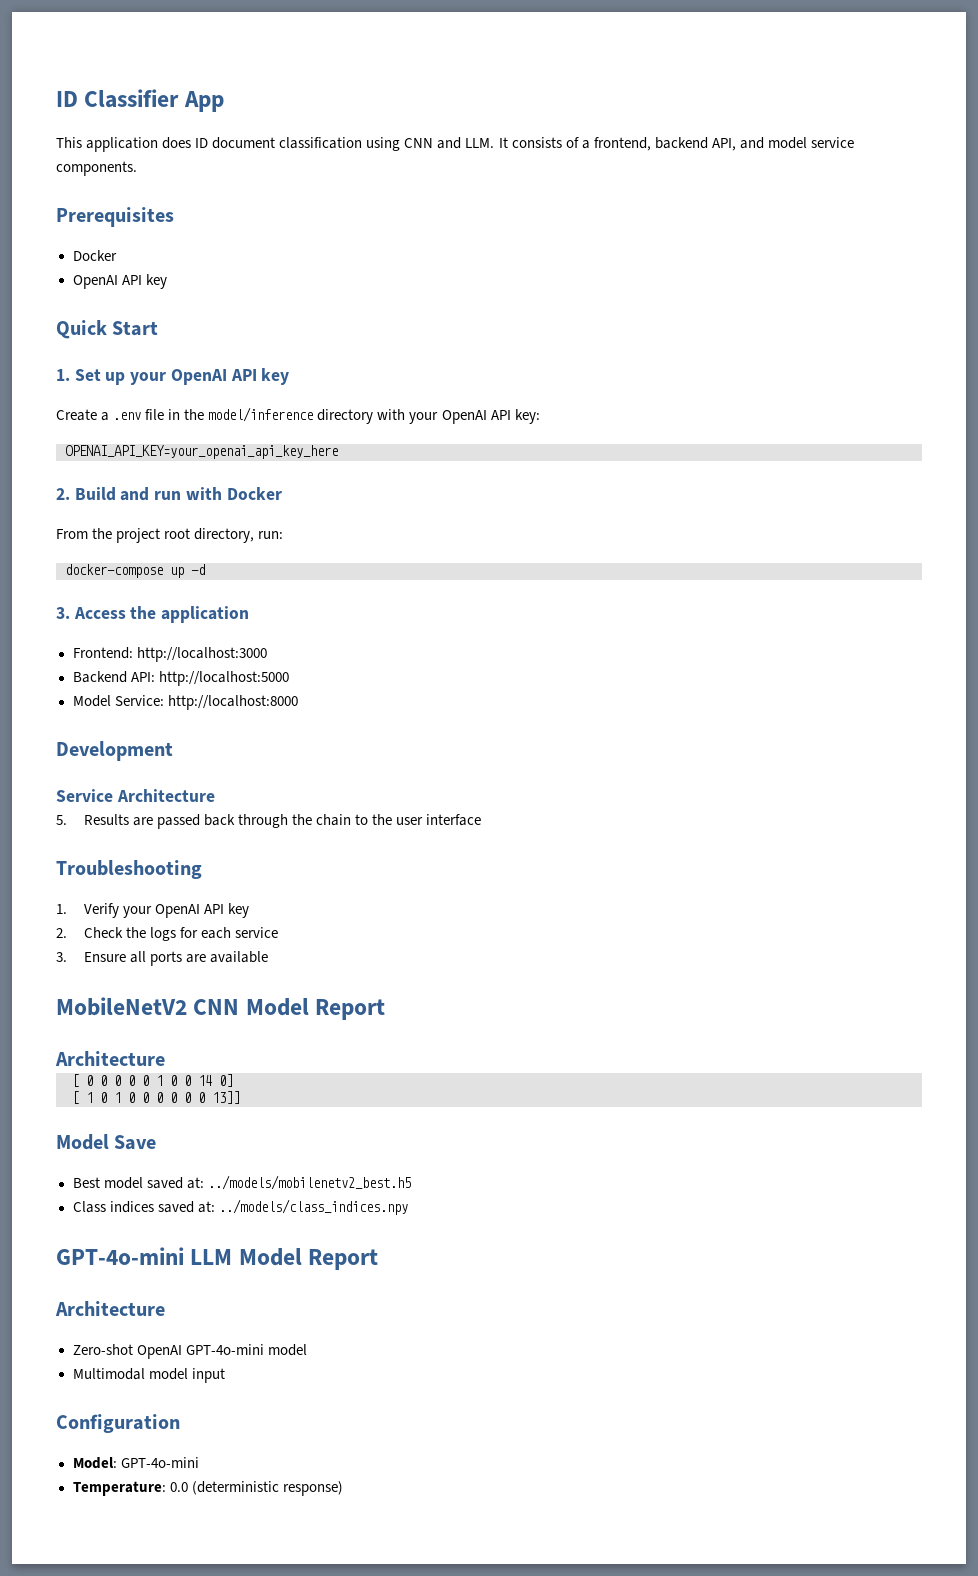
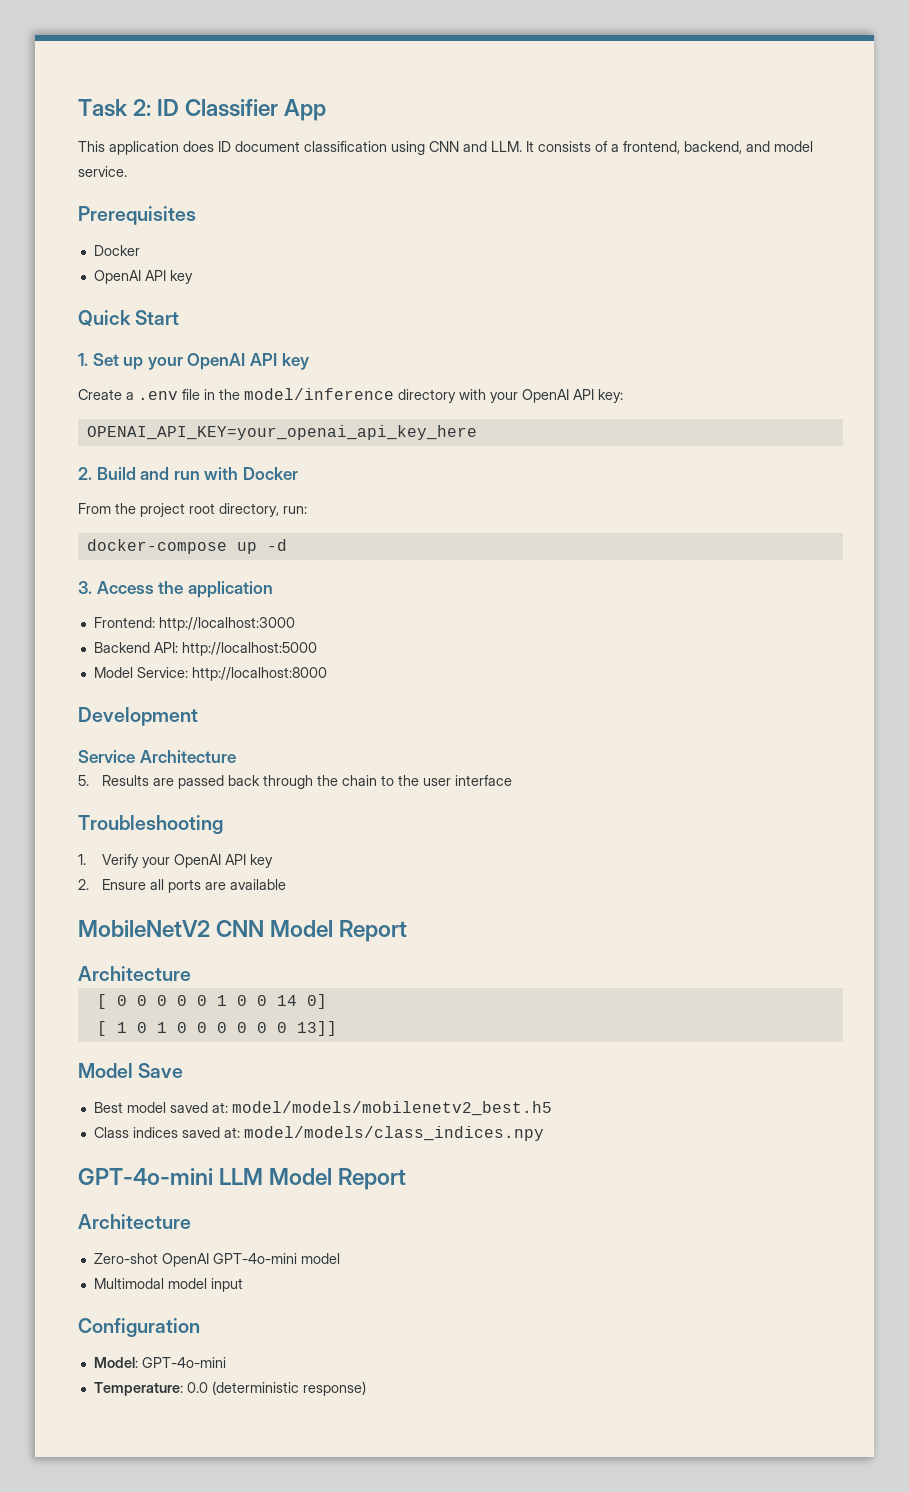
(56, 99) none -> [78,99,152,117] Task 2:
[654,137,854,151] [56,161,137,176] backend API, and model service components. -> [684,141,813,154] [78,166,127,177] backend, and model service.
[83,927,278,941] [56,952,67,962] Check the logs for each service // 3. -> (89, 884) none
[207,1175,411,1190] ../models/mobilenetv2_best.h5 -> [231,1101,552,1116] model/models/mobilenetv2_best.h5
[218,1199,408,1215] ../models/class_indices.npy -> [243,1126,544,1141] model/models/class_indices.npy

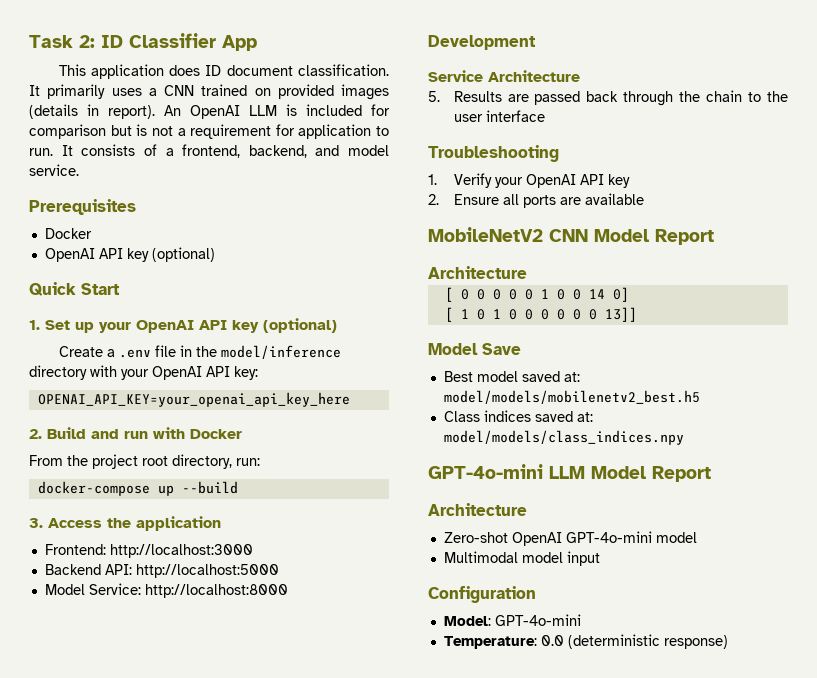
[304,141,522,155] classification using CNN and LLM. -> [297,64,389,76] [29,84,389,100] [29,104,390,119] [29,124,389,139] [29,148,53,156] classification. It primarily uses a CNN trained on provided images (details in report). An OpenAI LLM is included for comparison but is not a requirement for application to run.
(193, 277) none -> [151,247,215,262] (optional)
(310, 361) none -> [263,318,337,333] (optional)
[266,539,287,551] -d -> [181,481,238,494] --build

